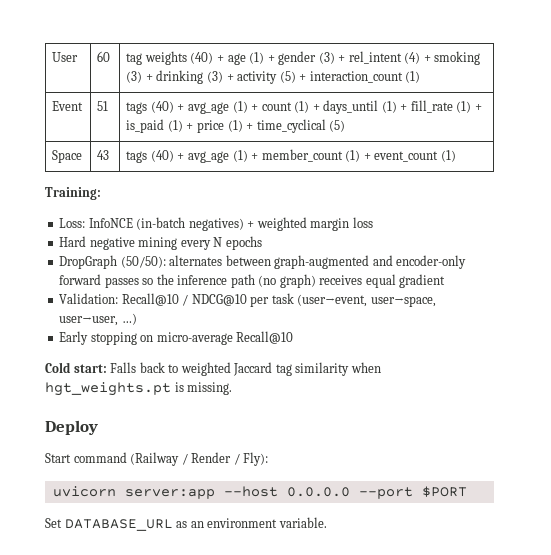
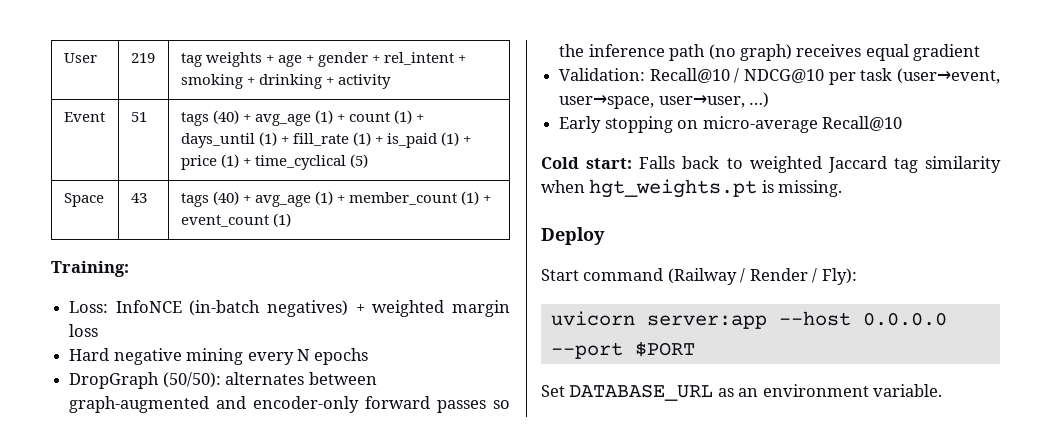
[97,51,111,62] 60 -> [130,53,155,63] 219
[190,52,214,64] (40) -> (262, 59) none
[249,52,265,64] (1) -> (302, 61) none
[318,52,335,64] (3) -> (368, 59) none
[404,52,421,64] (4) -> (454, 58) none
[126,71,143,83] (3) -> (243, 81) none
[206,71,223,83] (3) -> (322, 81) none
[279,71,421,83] (5) + interaction_count (1) -> (391, 81) none

